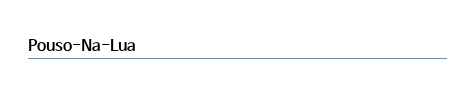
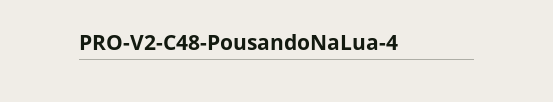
[28,39,136,52] Pouso-Na-Lua -> [79,34,398,50] PRO-V2-C48-PousandoNaLua-4

